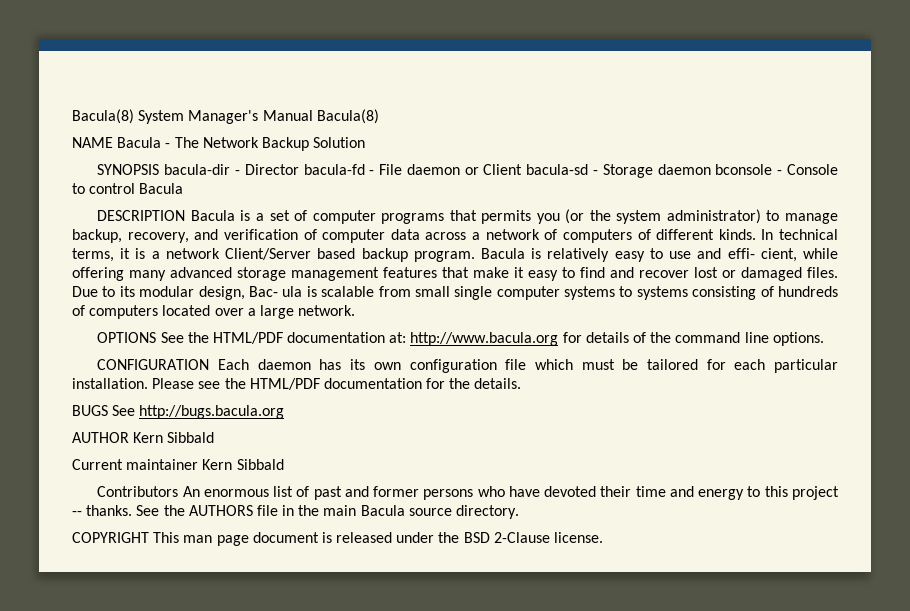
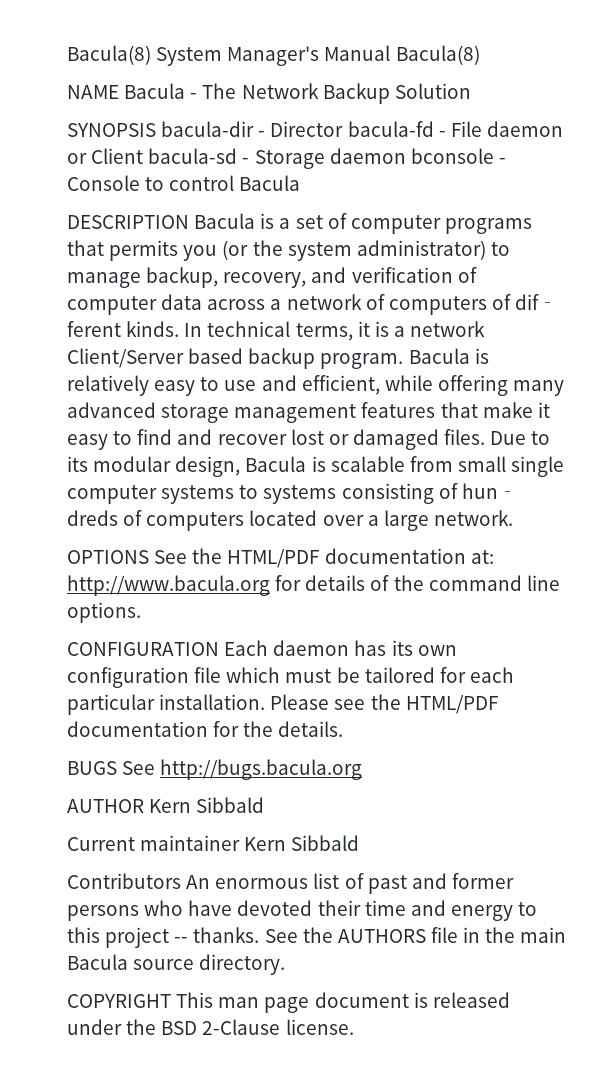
[656,229,715,240] different -> [515,294,558,310] [67,321,121,337] dif‐ ferent
[727,248,797,262] effi‐ cient, -> [301,375,380,395] efficient,
[248,286,303,297] Bac‐ ula -> [245,456,307,472] Bacula
[778,286,839,297] hundreds -> [461,483,517,499] [67,510,118,526] hun‐ dreds

